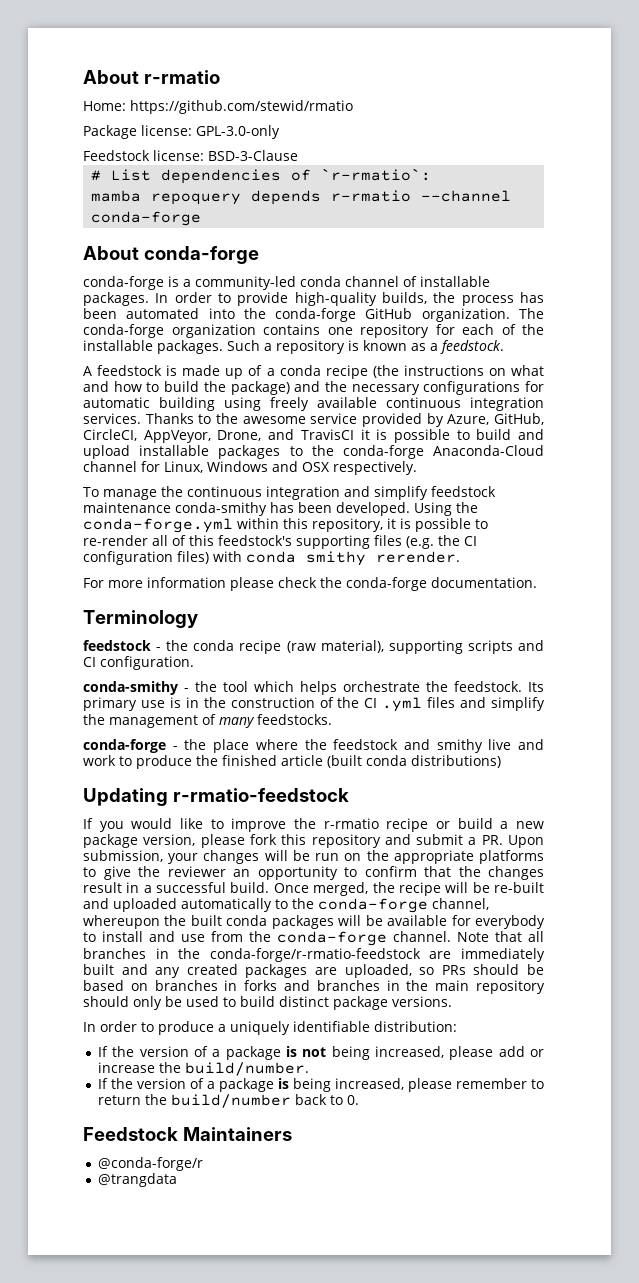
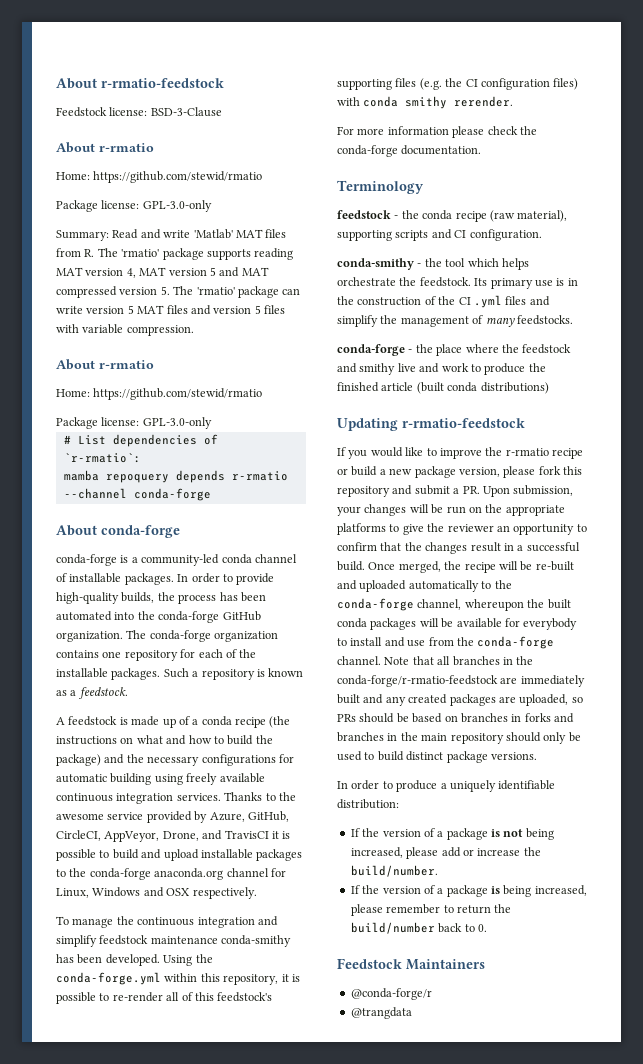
[83,70,220,84] [83,100,353,114] [83,125,280,139] [83,150,298,161] About r-rmatio // Home: https://github.com/stewid/rmatio // Package license: GPL-3.0-only // Feedstock license: BSD-3-Clause -> [56,78,224,89] [56,107,222,117] [56,142,154,153] [56,171,263,183] [56,200,212,212] [56,229,287,241] [56,248,294,260] [56,267,269,278] [56,286,301,298] [56,305,285,315] [56,324,194,336] [56,359,154,370] [56,388,263,400] [56,417,212,429] About r-rmatio-feedstock // Feedstock license: BSD-3-Clause // About r-rmatio // Home: https://github.com/stewid/rmatio // Package license: GPL-3.0-only // Summary: Read and write 'Matlab' MAT files from R. The 'rmatio' package supports reading MAT version 4, MAT version 5 and MAT compressed version 5. The 'rmatio' package can write version 5 MAT files and version 5 files with variable compression. // About r-rmatio // Home: https://github.com/stewid/rmatio // Package license: GPL-3.0-only
[433,445,544,456] Anaconda-Cloud -> [154,868,224,880] anaconda.org

